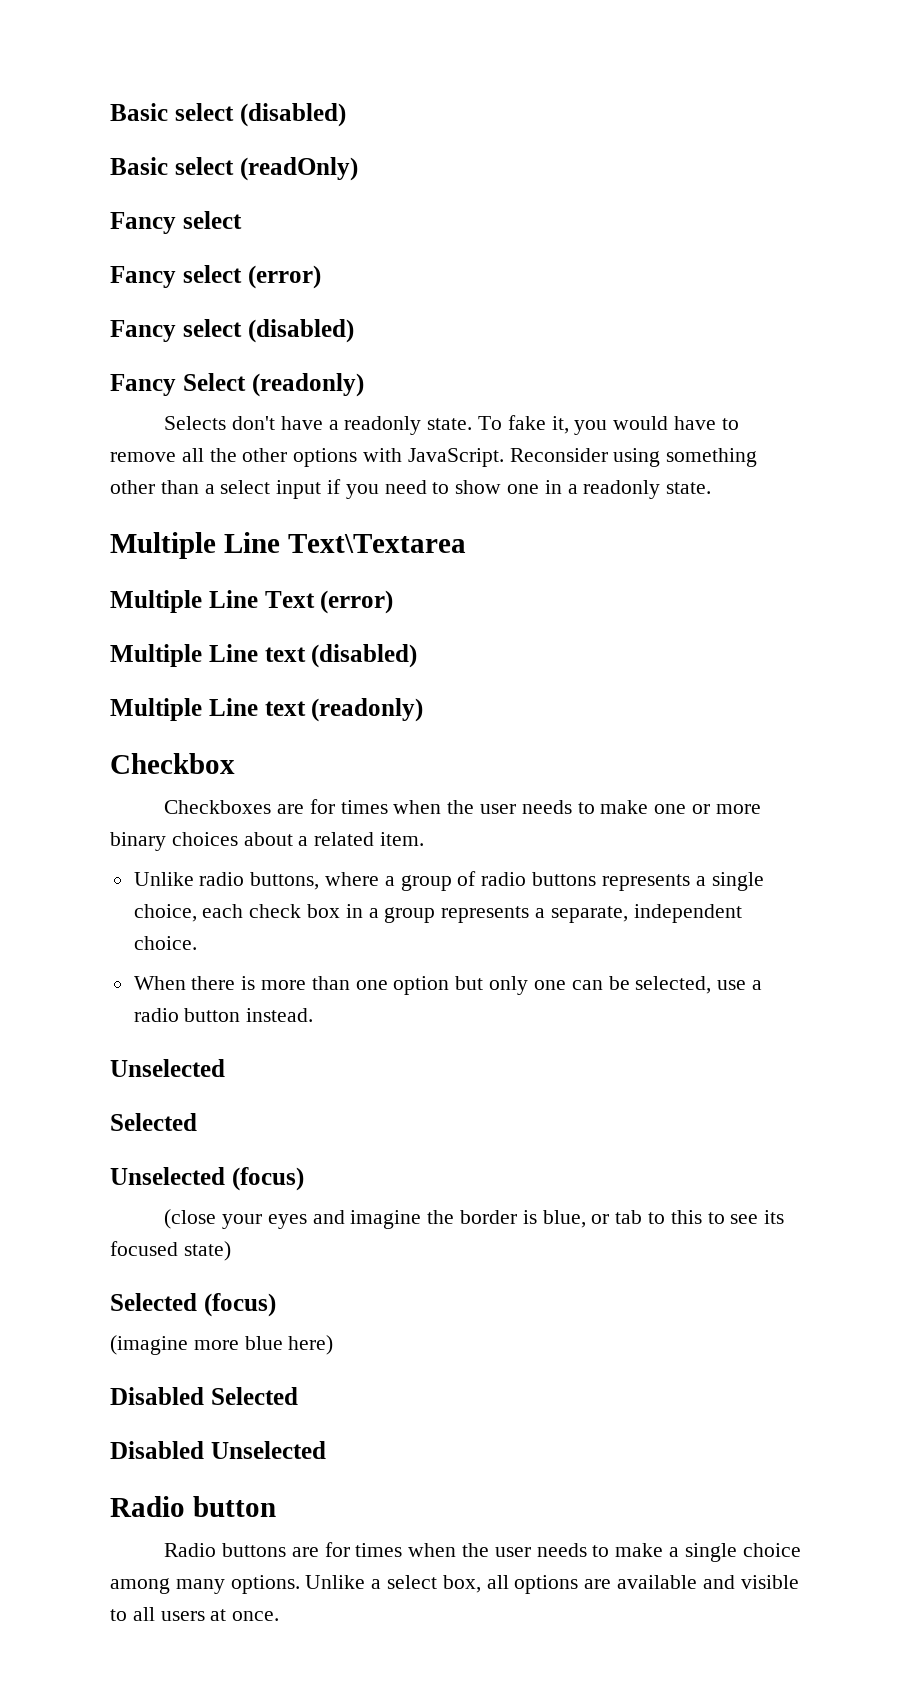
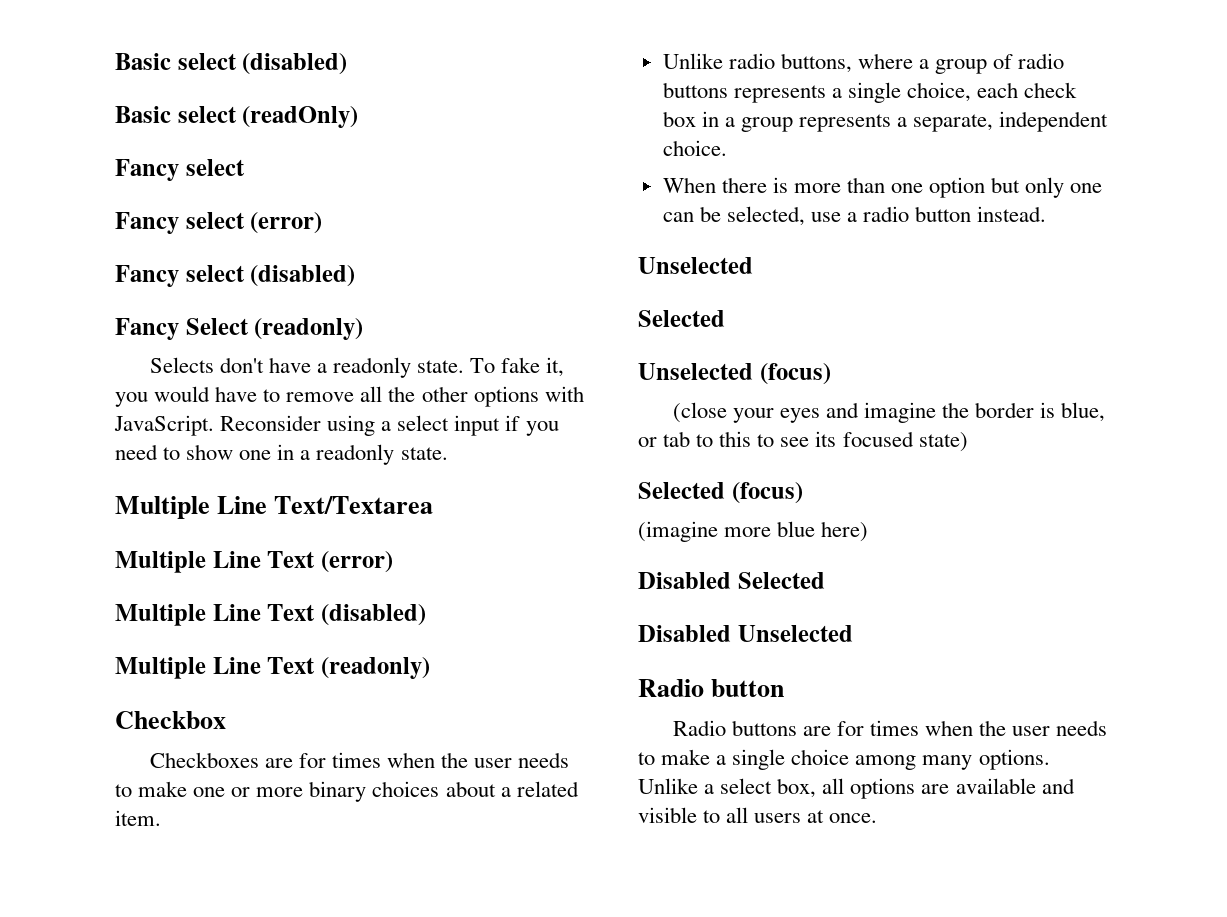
[666,448,758,467] [110,480,199,494] something other than -> (376, 425) none
[287,534,466,553] Text\Textarea -> [274,496,434,514] Text/Textarea
[264,647,306,662] text -> [267,604,316,621] Text
[264,701,306,716] text -> [267,657,316,674] Text

